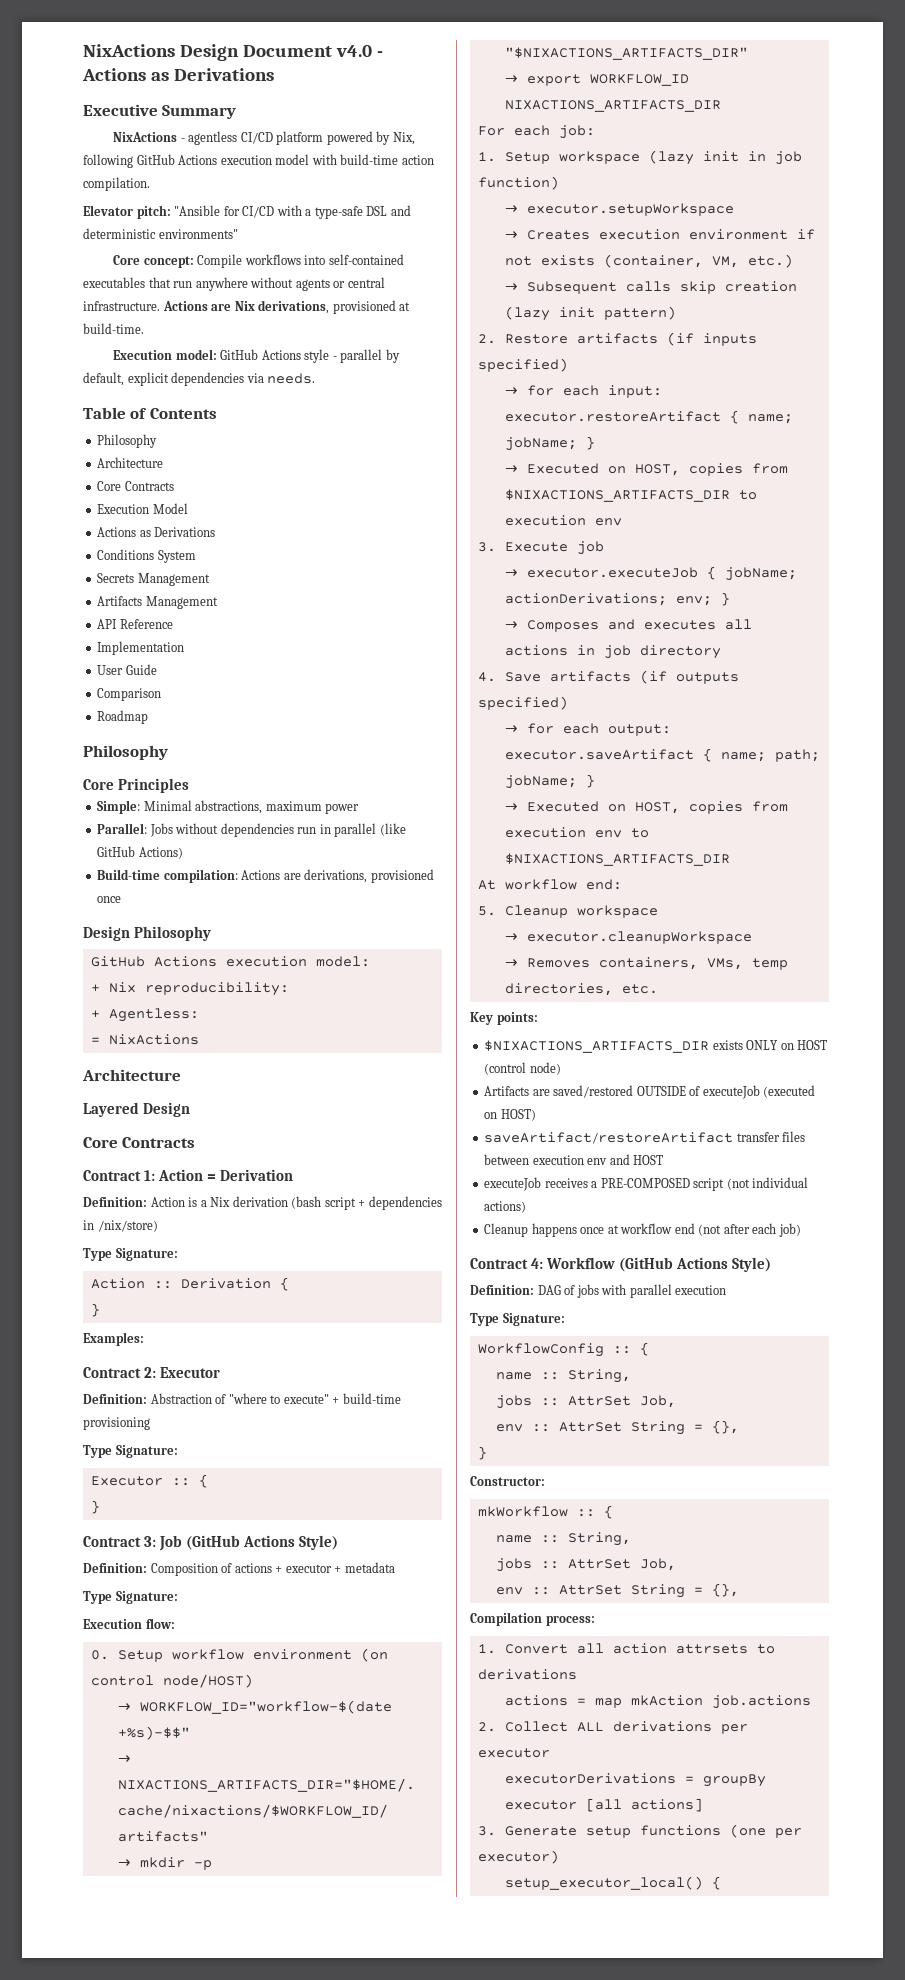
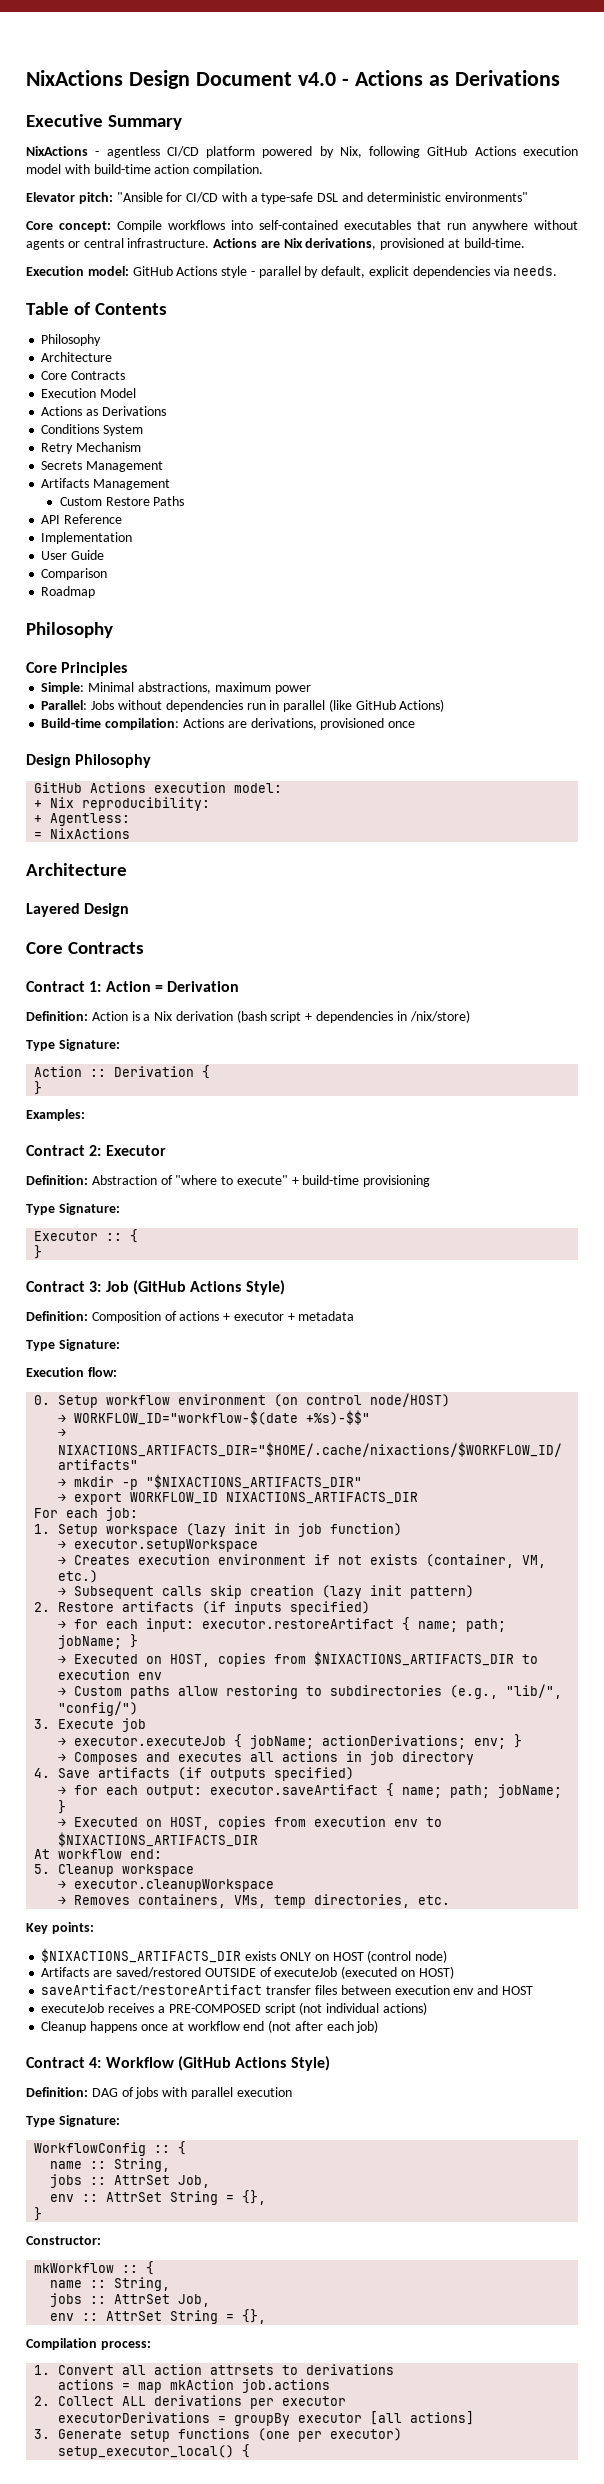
(196, 556) none -> [41,442,142,454] // Retry Mechanism
(218, 602) none -> [59,496,185,506] // Custom Restore Paths
(793, 419) none -> [466,1619,507,1632] path;
(622, 522) none -> [58,1684,563,1699] [58,1701,139,1716] // → Custom paths allow restoring to subdirectories (e.g., "lib/", "config/")

